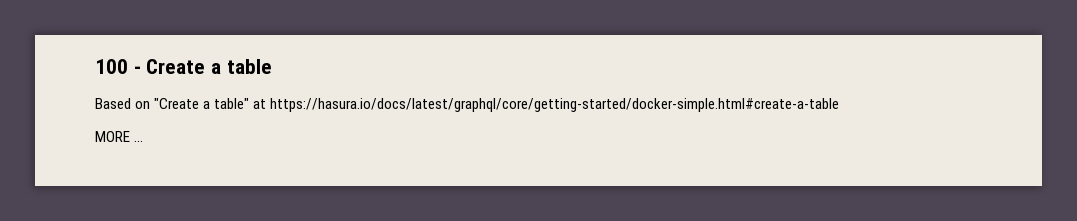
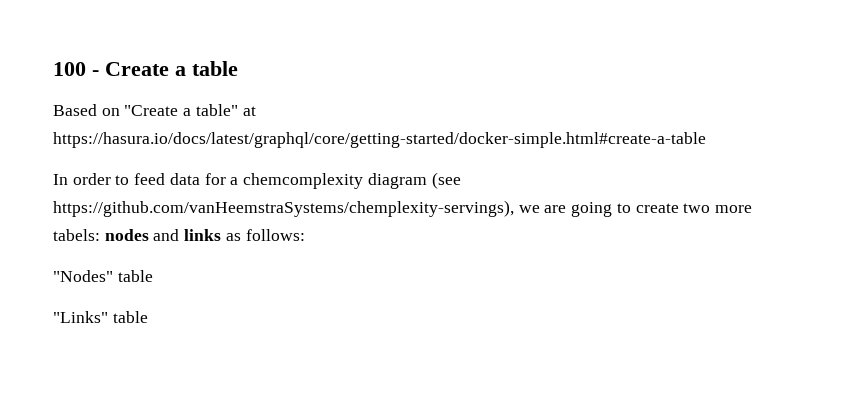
[95,131,144,142] MORE ... -> [53,172,461,189] [53,200,753,217] [53,229,305,241] [53,270,153,282] [53,311,148,323] In order to feed data for a chemcomplexity diagram (see https://github.com/vanHeemstraSystems/chemplexity-servings), we are going to create two more tabels: nodes and links as follows: // "Nodes" table // "Links" table

